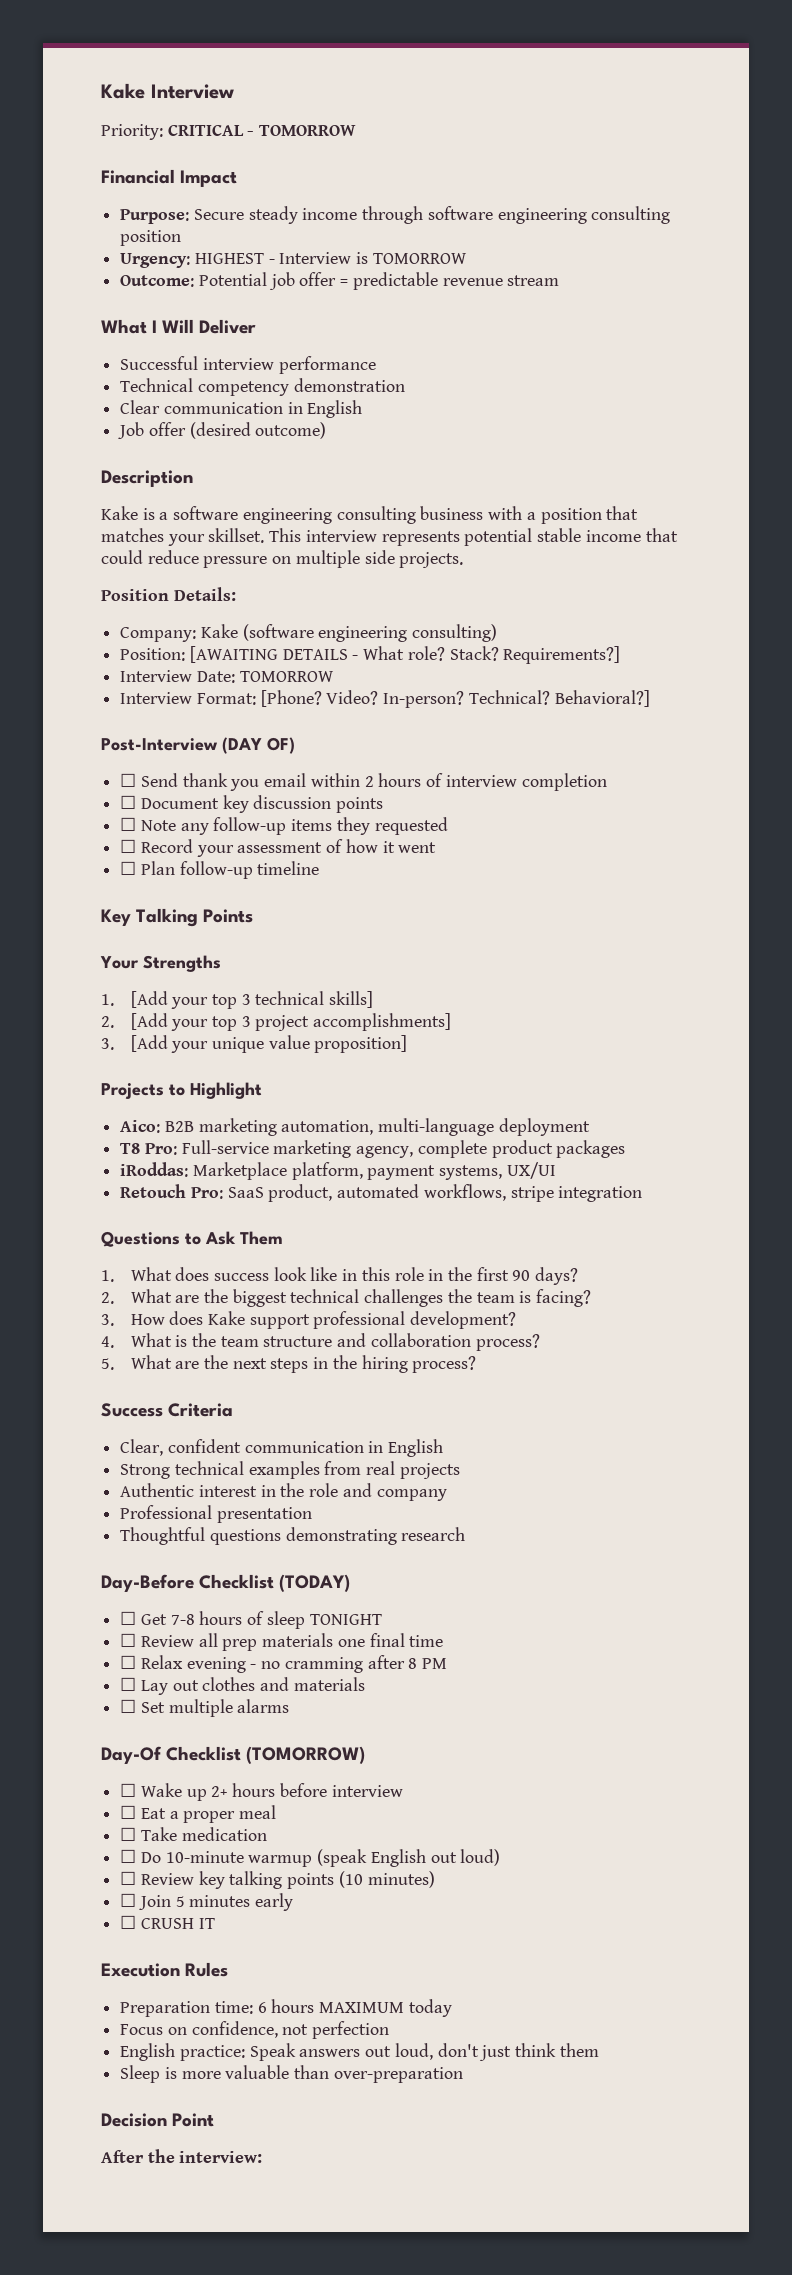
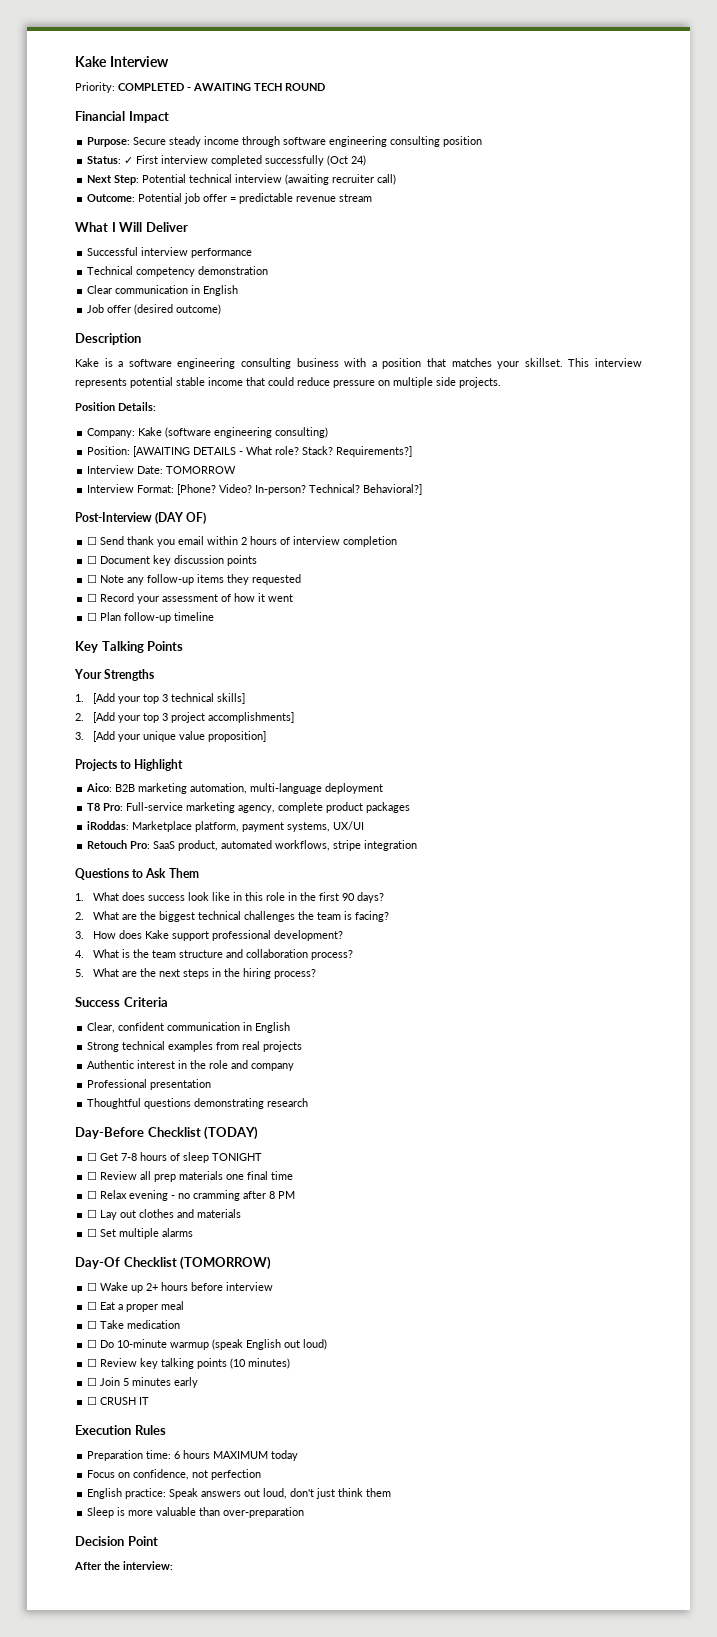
[167,125,357,136] CRITICAL - TOMORROW -> [118,83,325,91] COMPLETED - AWAITING TECH ROUND
[120,252,467,268] Urgency: HIGHEST - Interview is TOMORROW -> [87,155,367,166] [87,174,397,185] Status: ✓ First interview completed successfully (Oct 24) // Next Step: Potential technical interview (awaiting recruiter call)

